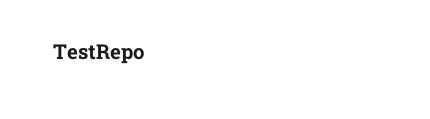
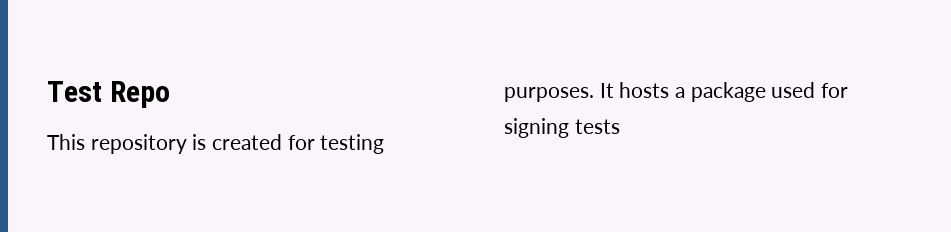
[53,44,144,64] TestRepo -> [47,81,171,108] [47,134,385,154] [504,82,849,102] [504,118,620,138] Test Repo // This repository is created for testing purposes. It hosts a package used for signing tests

